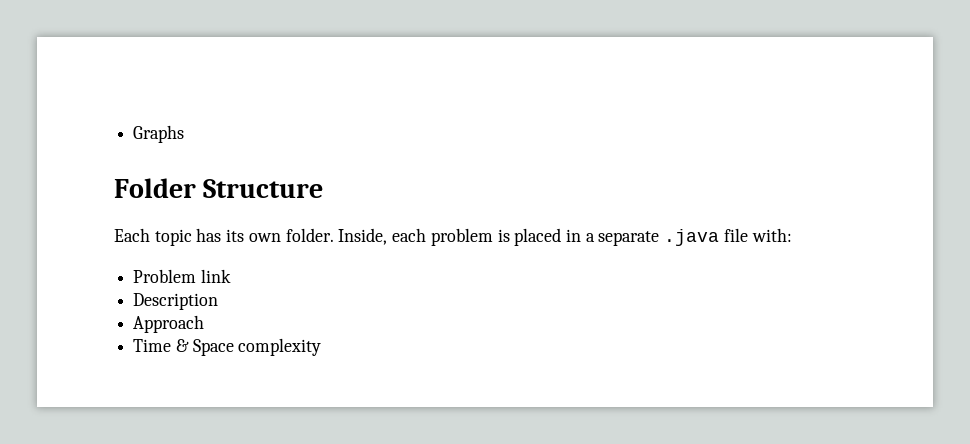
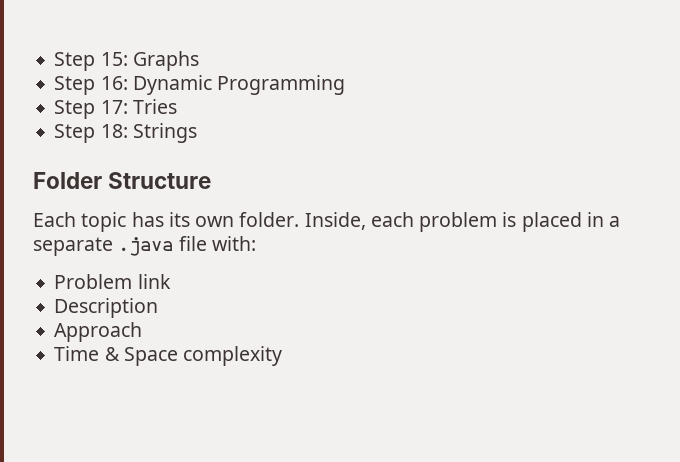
(133, 134) none -> [54,52,128,71] Step 15:
(185, 134) none -> [54,75,346,95] [54,99,177,119] [54,123,197,143] // Step 16: Dynamic Programming // Step 17: Tries // Step 18: Strings

